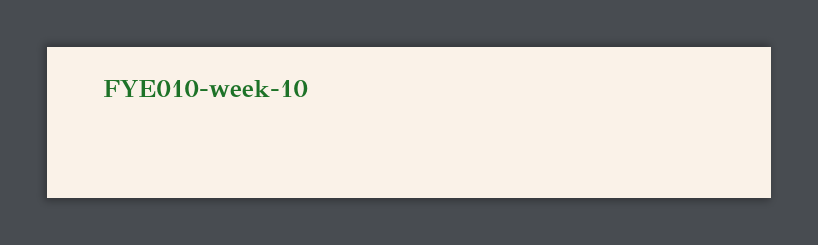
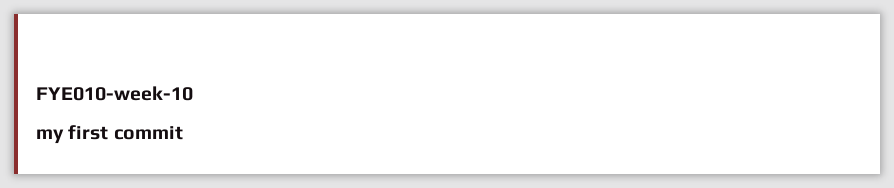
(308, 88) none -> [36,125,183,144] // my first commit

